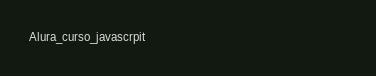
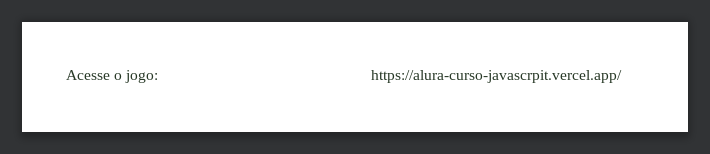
[29,32,146,44] Alura_curso_javascrpit -> [66,70,622,83] Acesse o jogo: https://alura-curso-javascrpit.vercel.app/

